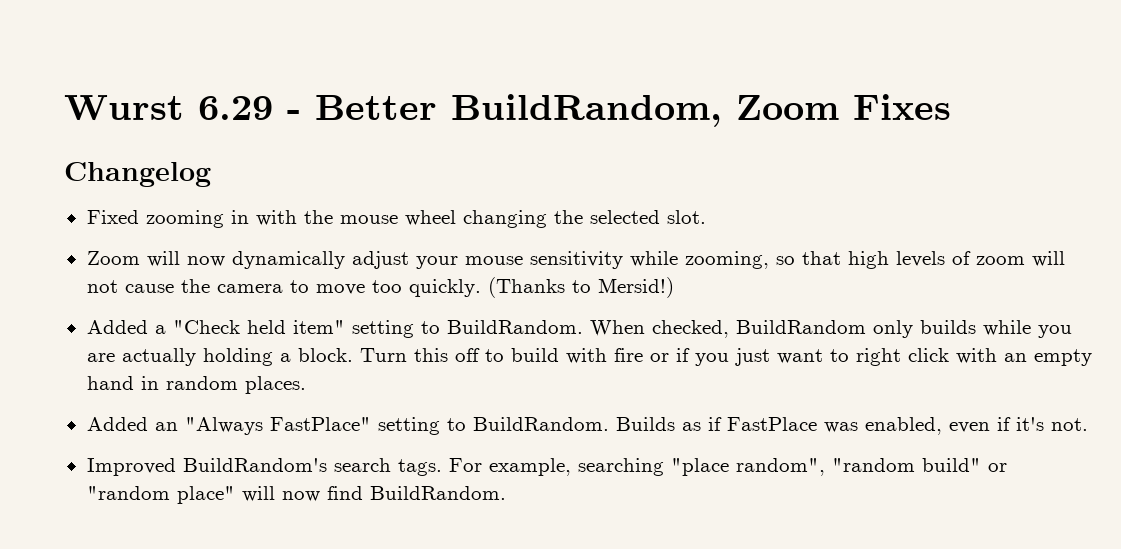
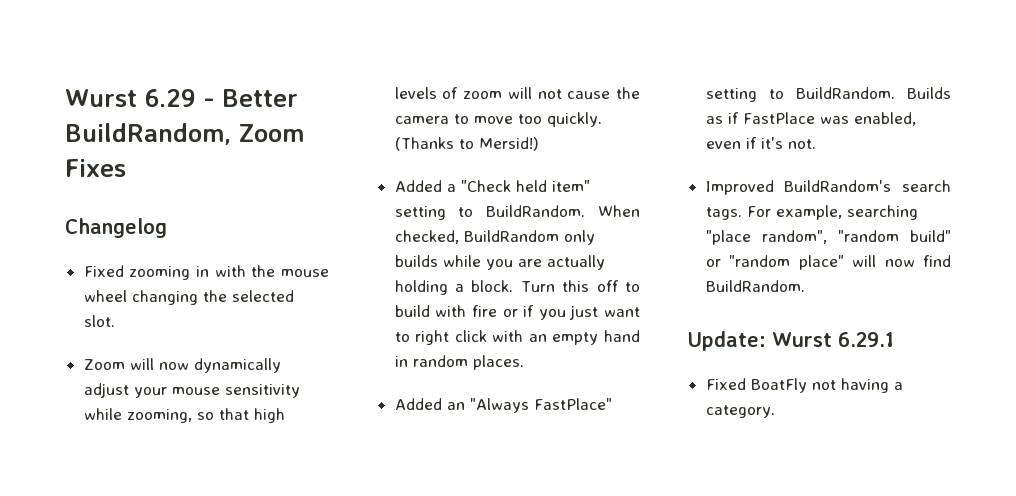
(506, 493) none -> [687,331,894,351] [705,378,903,393] [705,405,775,418] // Update: Wurst 6.29.1 // Fixed BoatFly not having a category.

